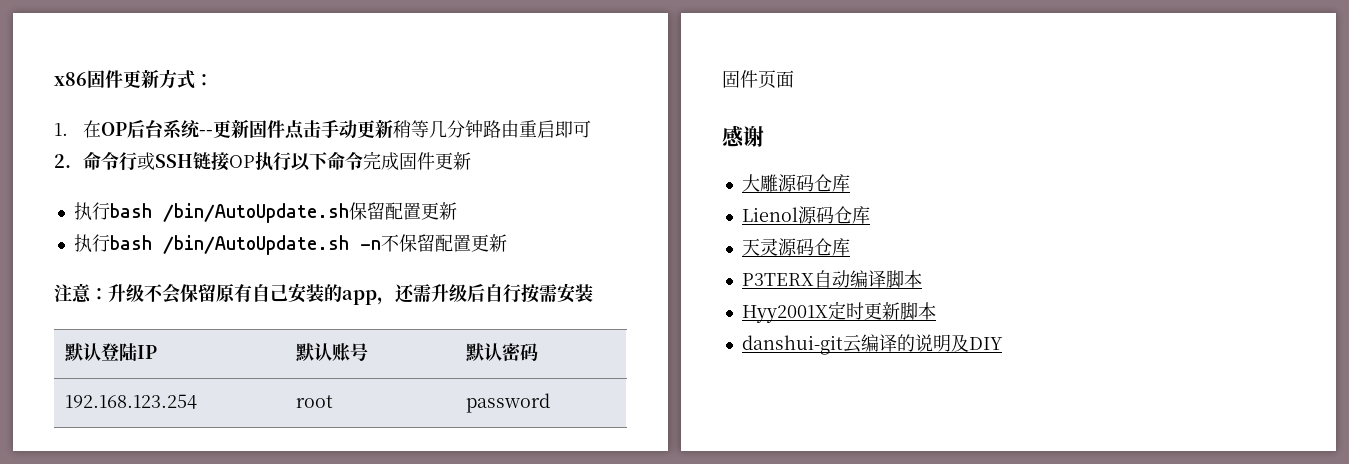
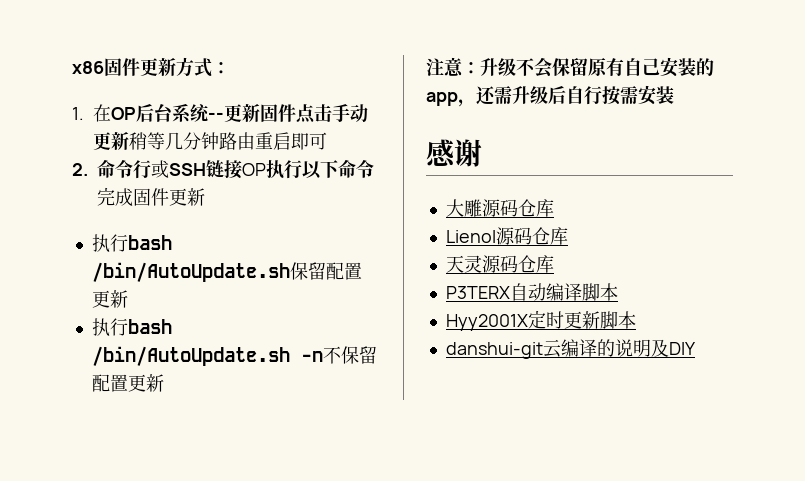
[65,343,158,362] [296,343,369,362] [466,343,539,362] [65,394,198,409] [296,395,334,408] [466,393,551,413] [722,70,794,89] // 默认登陆IP | 默认账号 | 默认密码 // 192.168.123.254 | root | password // 固件页面 -> (674, 95) none

